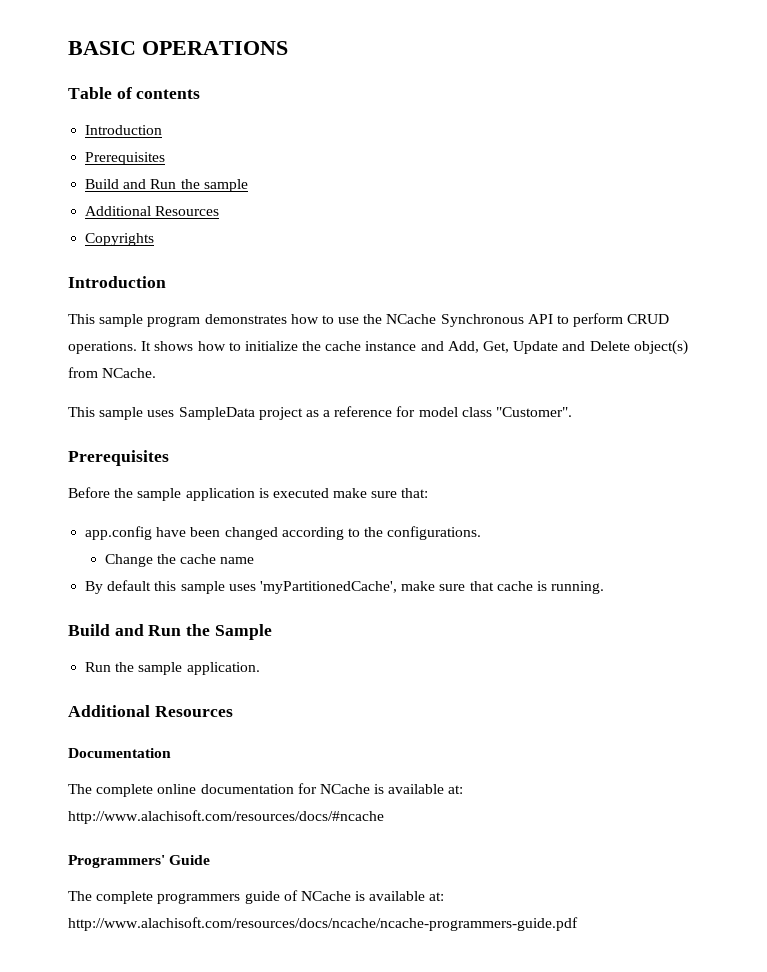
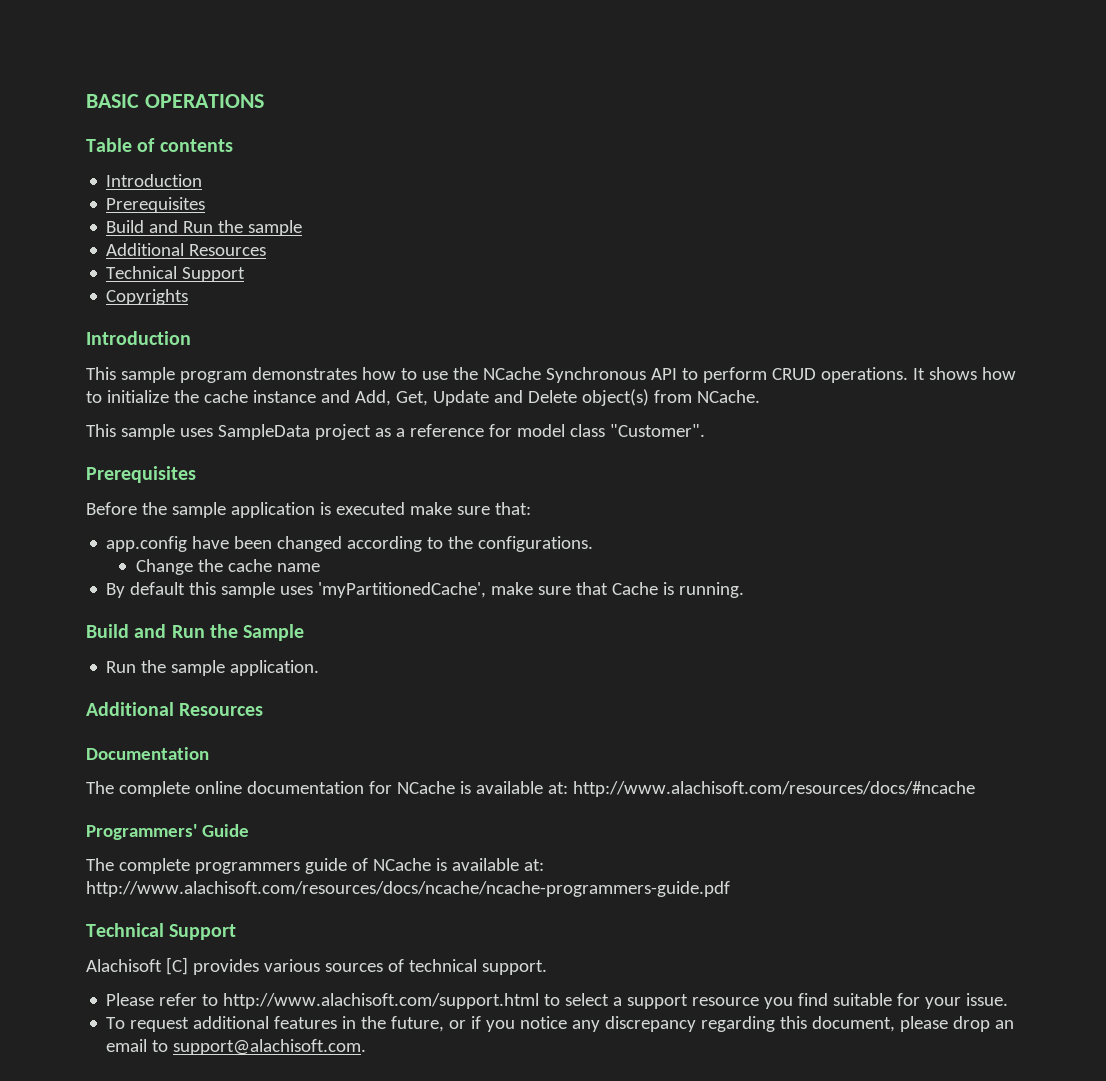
(220, 211) none -> [106,266,246,282] // Technical Support
[496,581,533,591] cache -> [612,582,659,595] Cache
(578, 924) none -> [86,923,237,940] [86,957,547,975] [106,993,1009,1009] [106,1016,1015,1032] [106,1039,367,1055] // Technical Support // Alachisoft [C] provides various sources of technical support. // Please refer to http://www.alachisoft.com/support.html to select a support resource you find suitable for your issue. // To request additional features in the future, or if you notice any discrepancy regarding this document, please drop an email to support@alachisoft.com.

